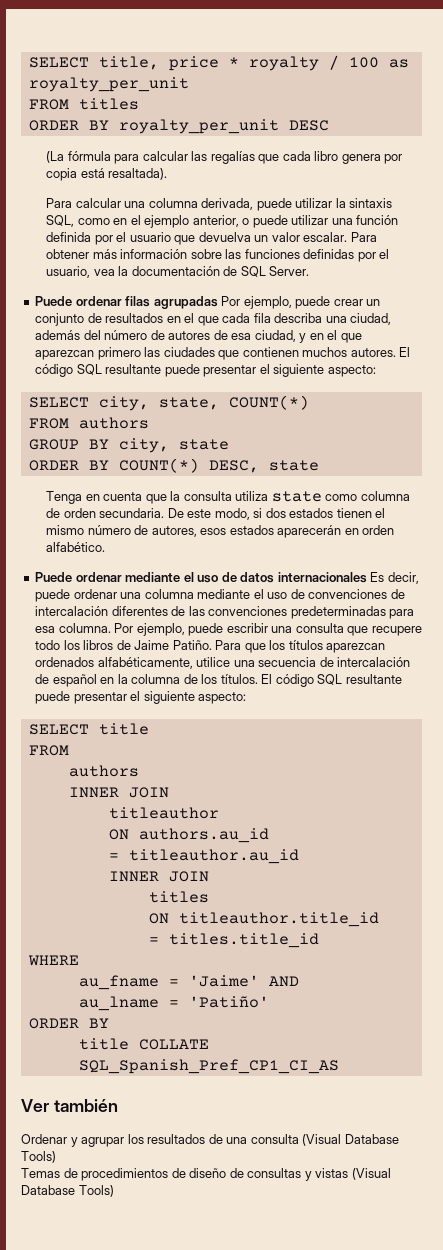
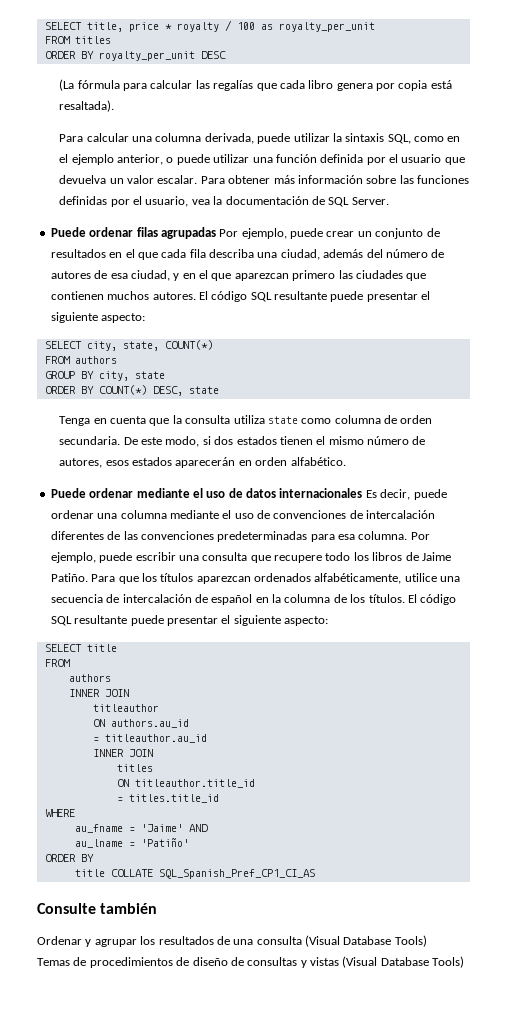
[21,1099,49,1112] Ver -> [37,903,96,914] Consulte

